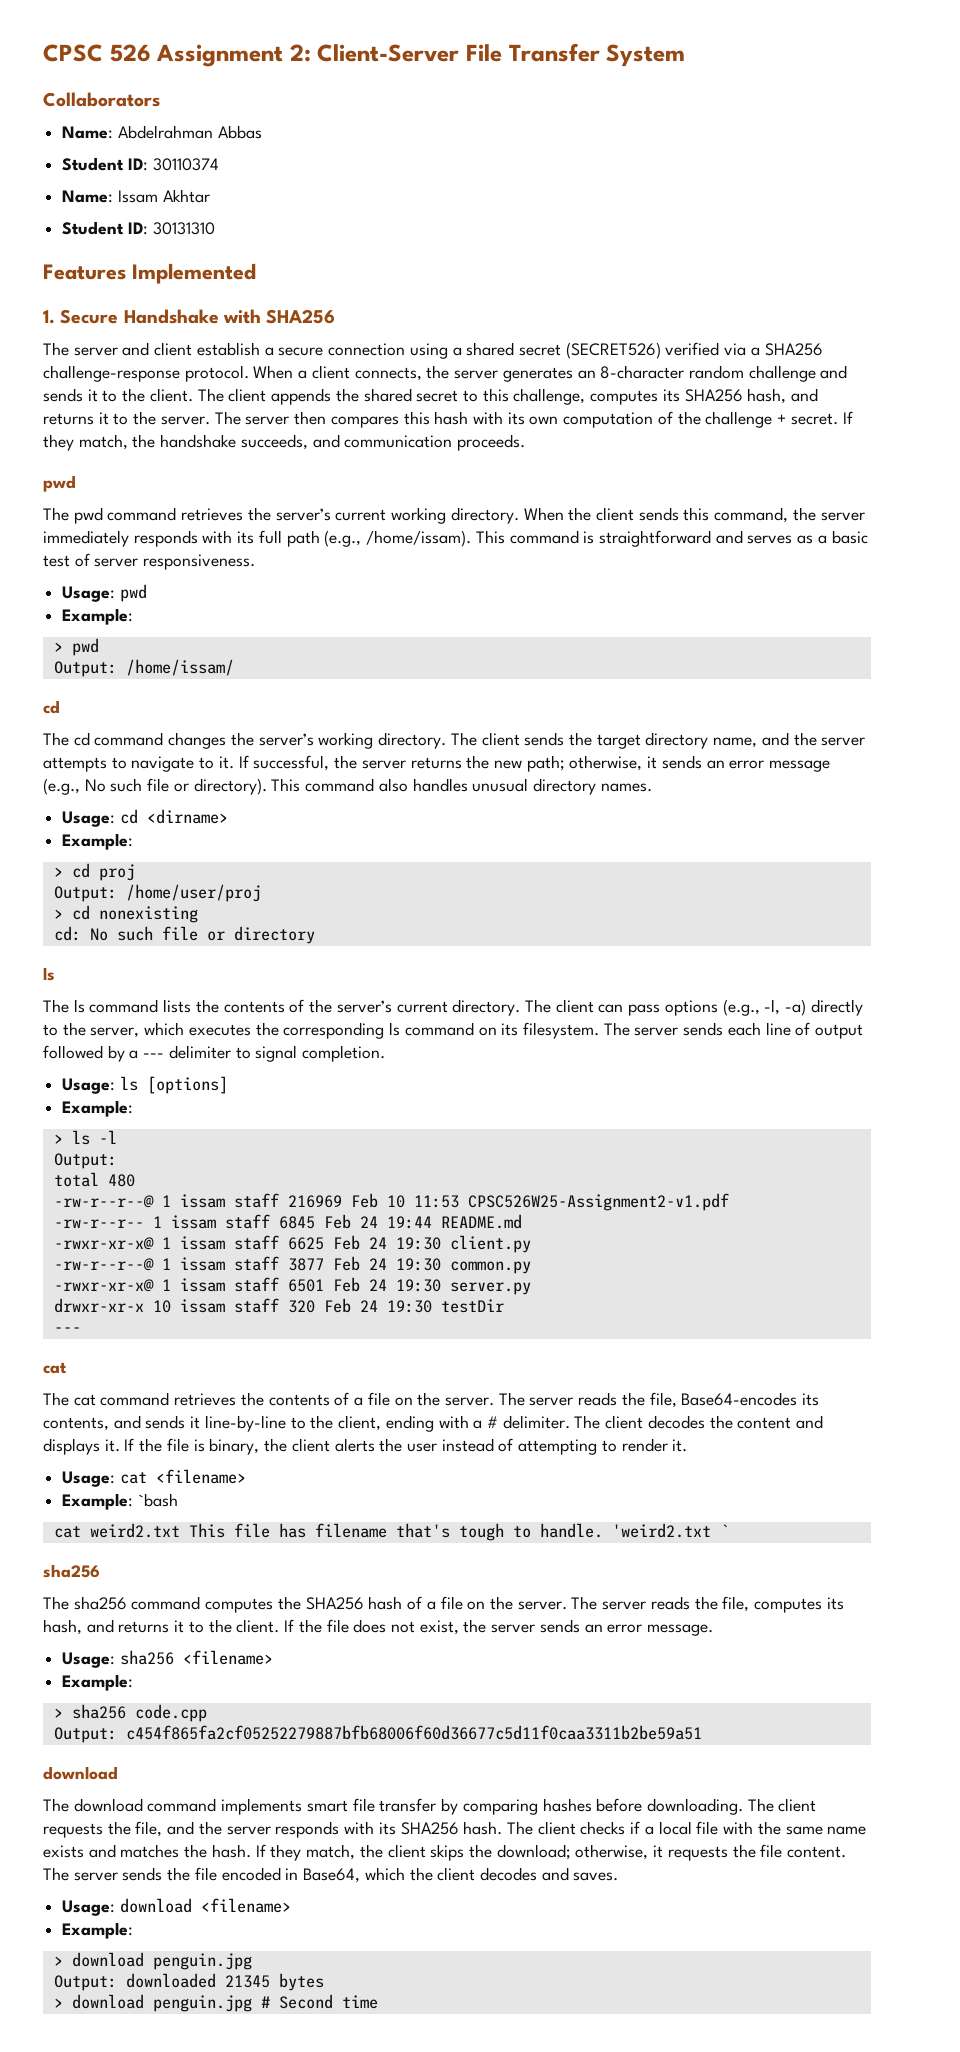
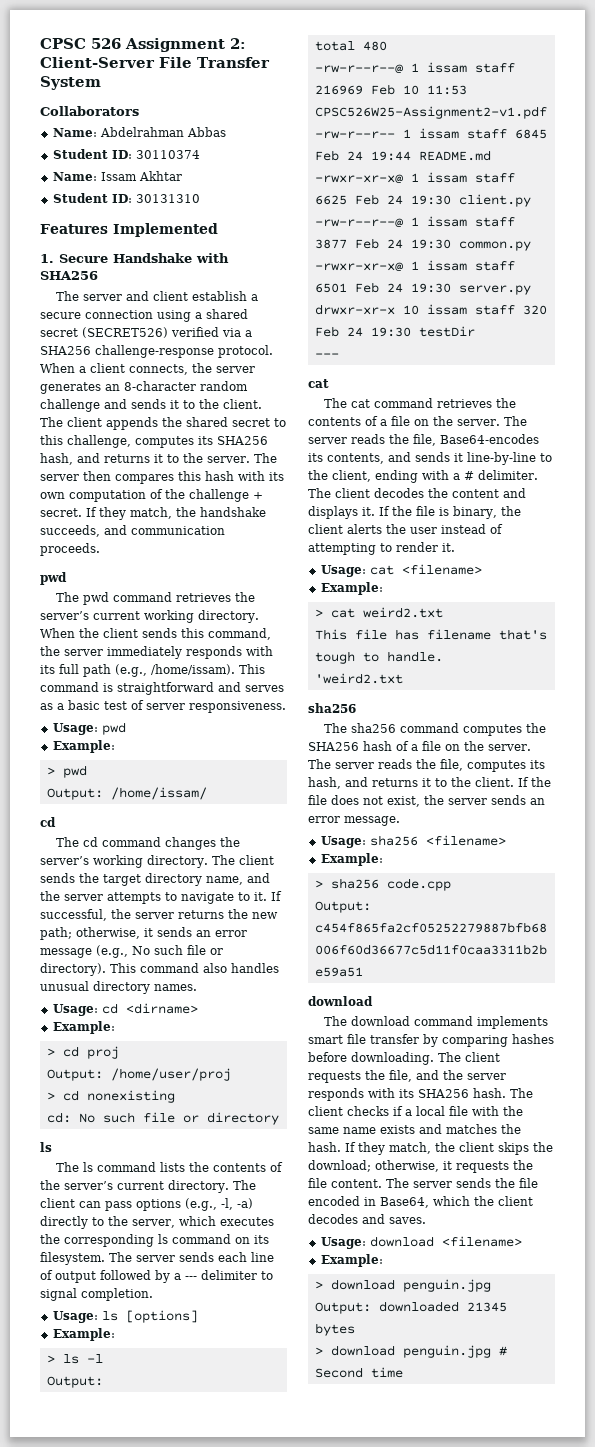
[137,1493,178,1507] `bash // -> [314,609,323,617] // >
(180, 1530) none -> (443, 612) //
(603, 1530) none -> (443, 656) //
[719,1524,729,1537] ` -> (403, 678) none

